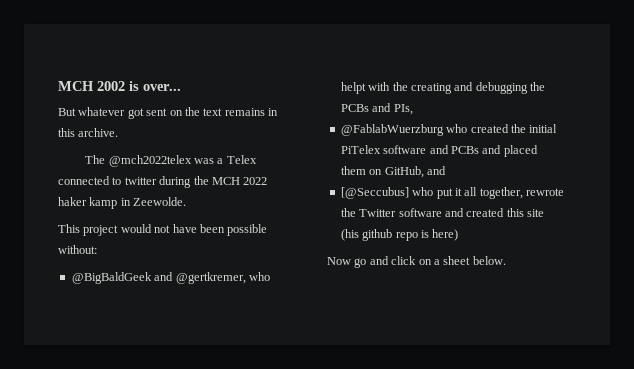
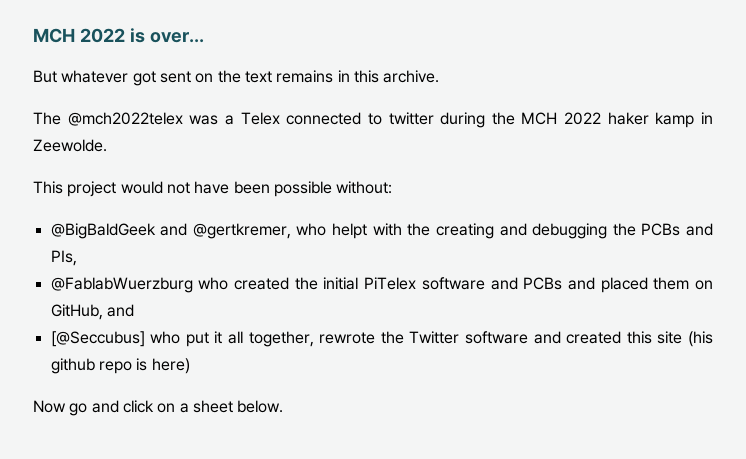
[58,81,125,91] MCH 2002 -> [33,28,125,43] MCH 2022

